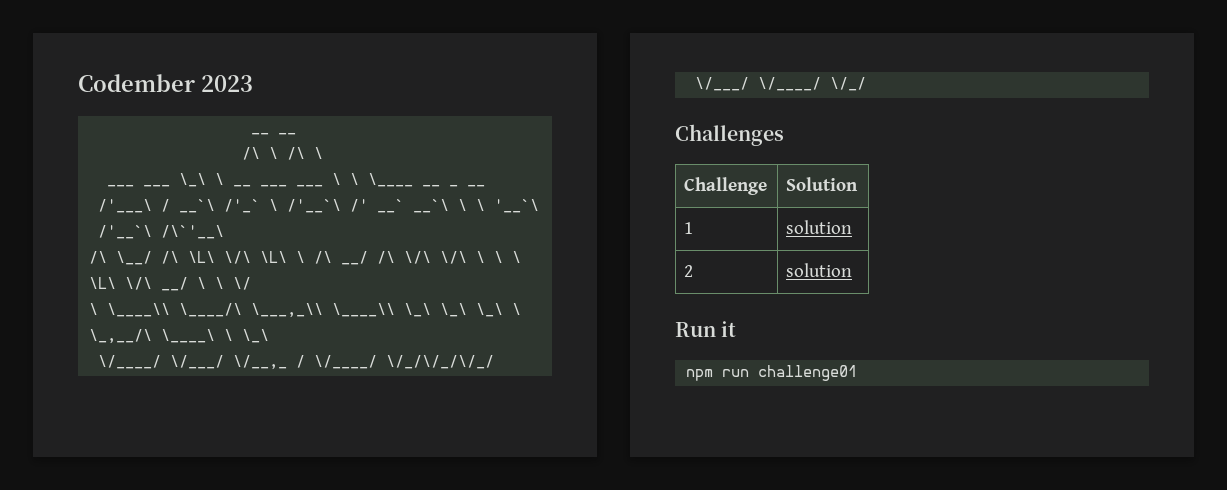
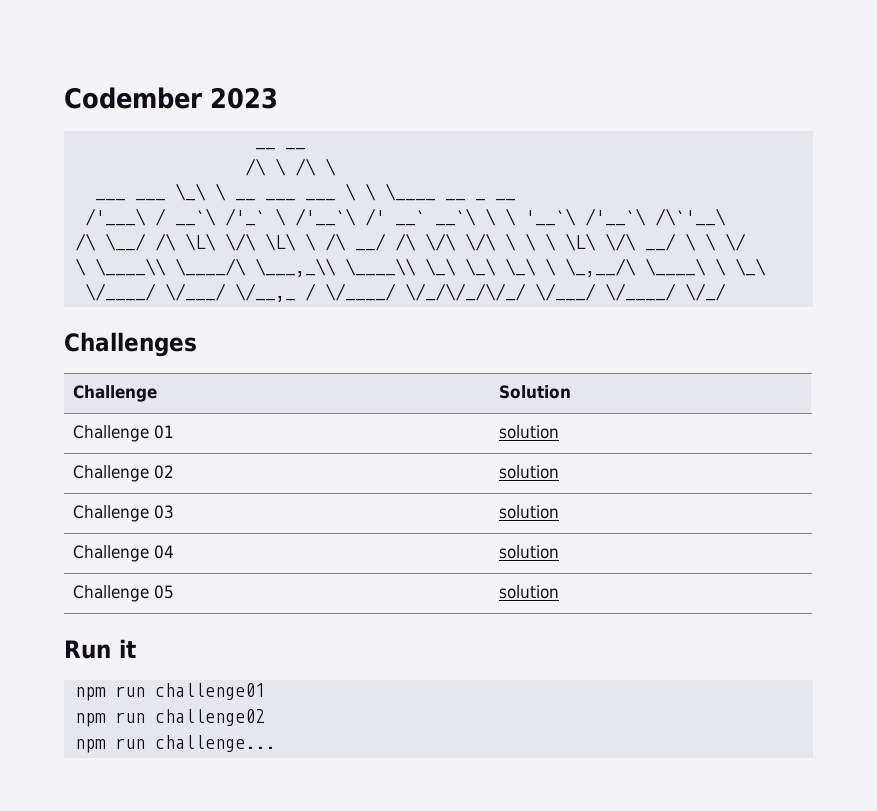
[684,222,694,234] [786,220,853,234] [684,265,694,277] 1 | solution // 2 -> [72,425,174,442] [498,425,559,439] [72,465,174,482] [498,465,559,479] [72,505,174,522] [498,505,559,519] [72,545,174,562] [498,545,559,559] [72,585,174,602] Challenge 01 | solution // Challenge 02 | solution // Challenge 03 | solution // Challenge 04 | solution // Challenge 05
(858, 373) none -> [75,709,266,727] [75,735,276,753] // npm run challenge02 // npm run challenge...

